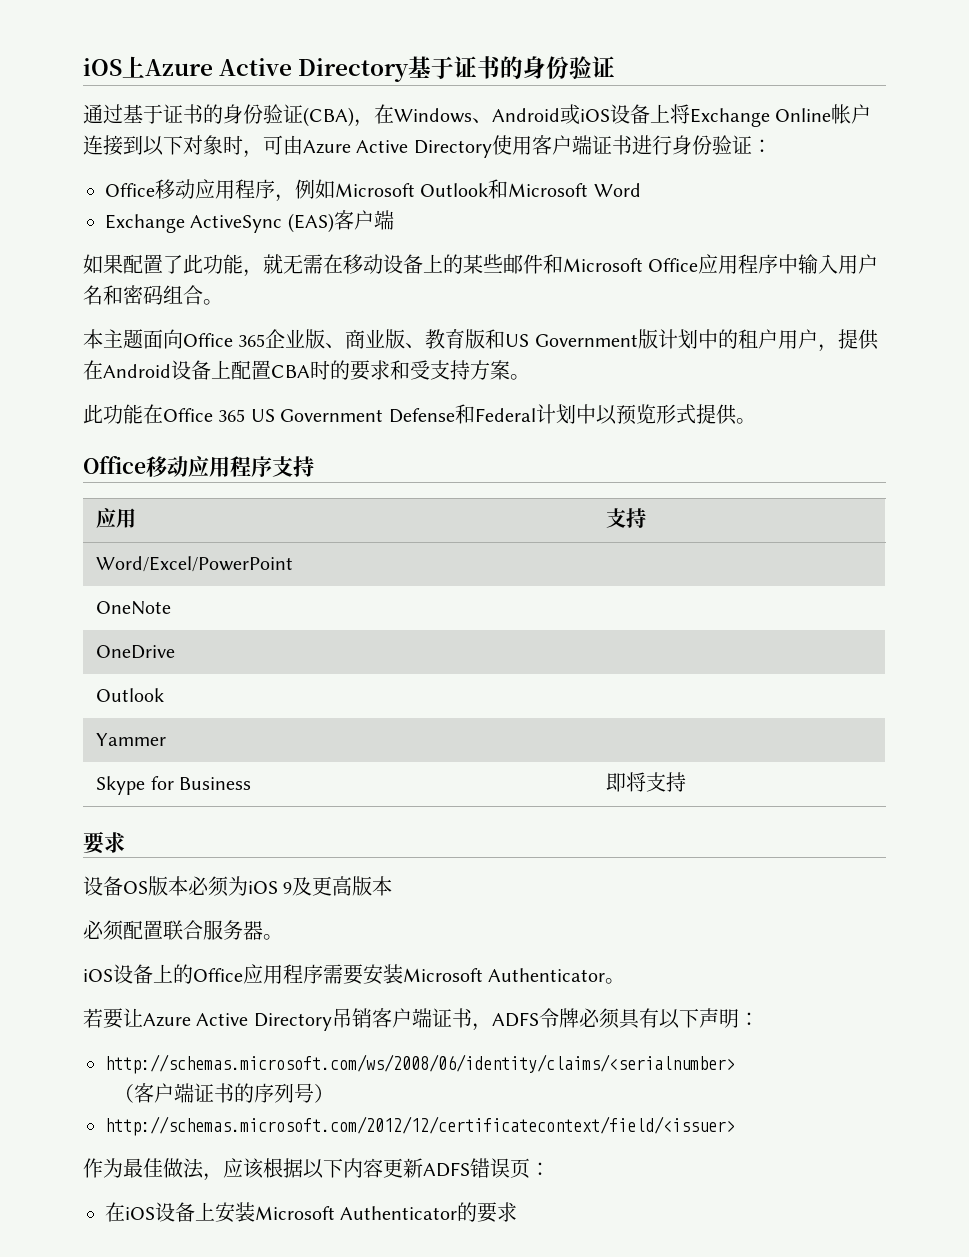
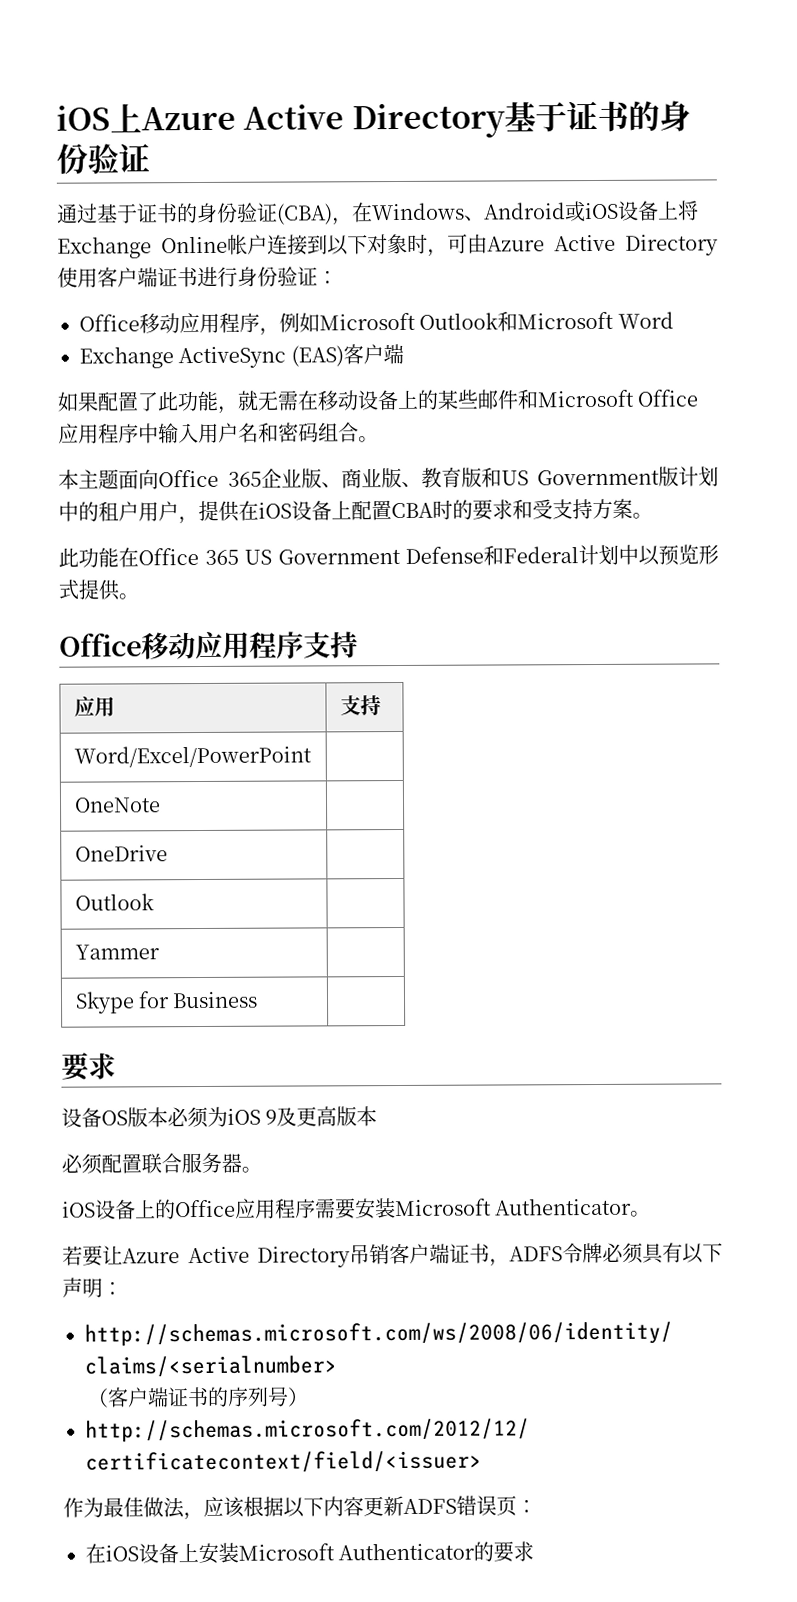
[103,364,171,378] Android -> [258,502,292,519] iOS
[606,772,687,792] 即将支持 -> (259, 1000) none

